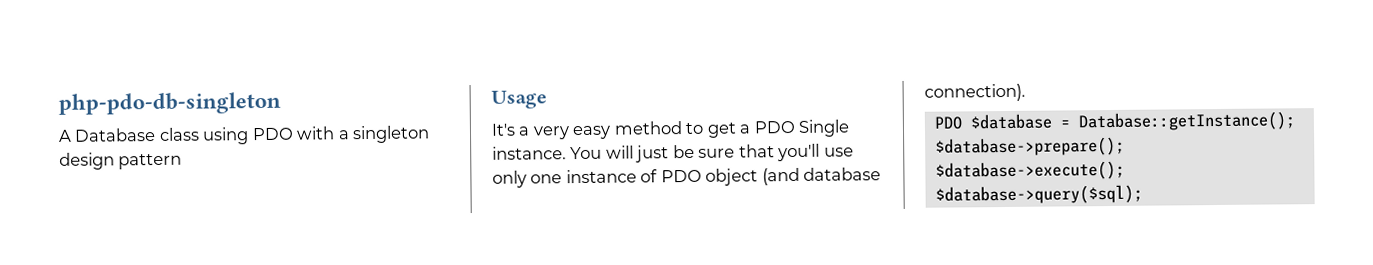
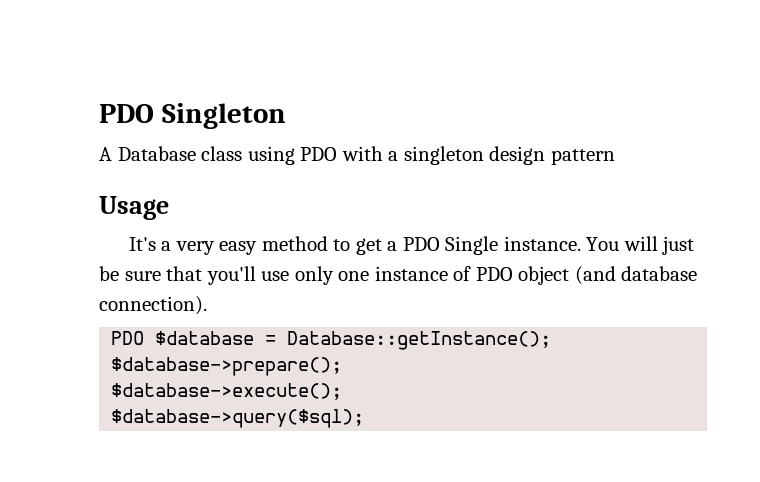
[58,91,281,115] php-pdo-db-singleton -> [99,103,286,129] PDO Singleton

